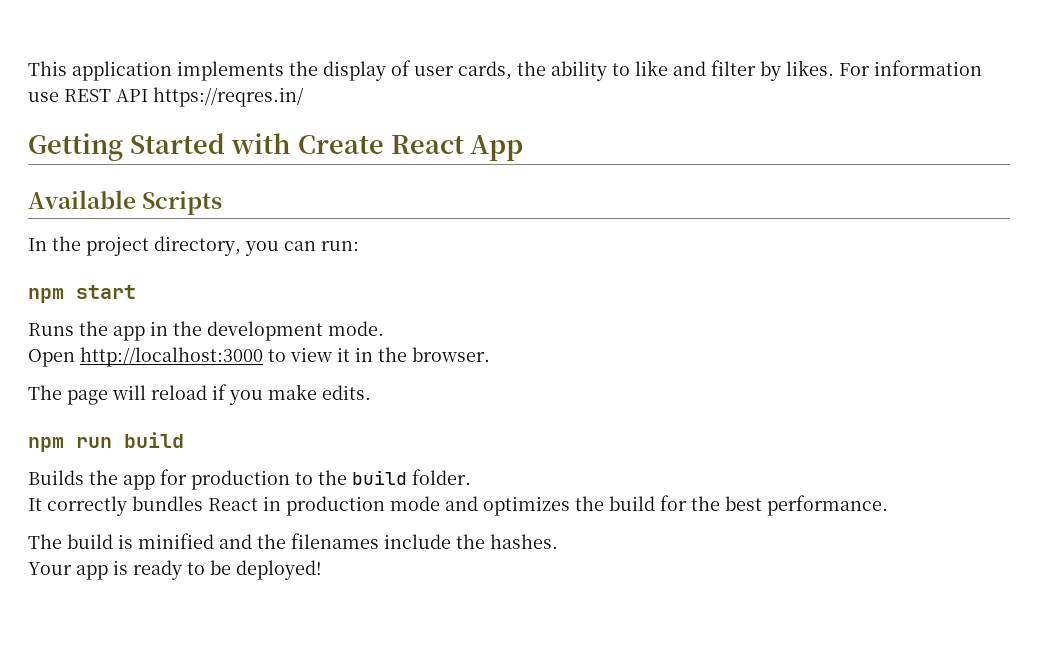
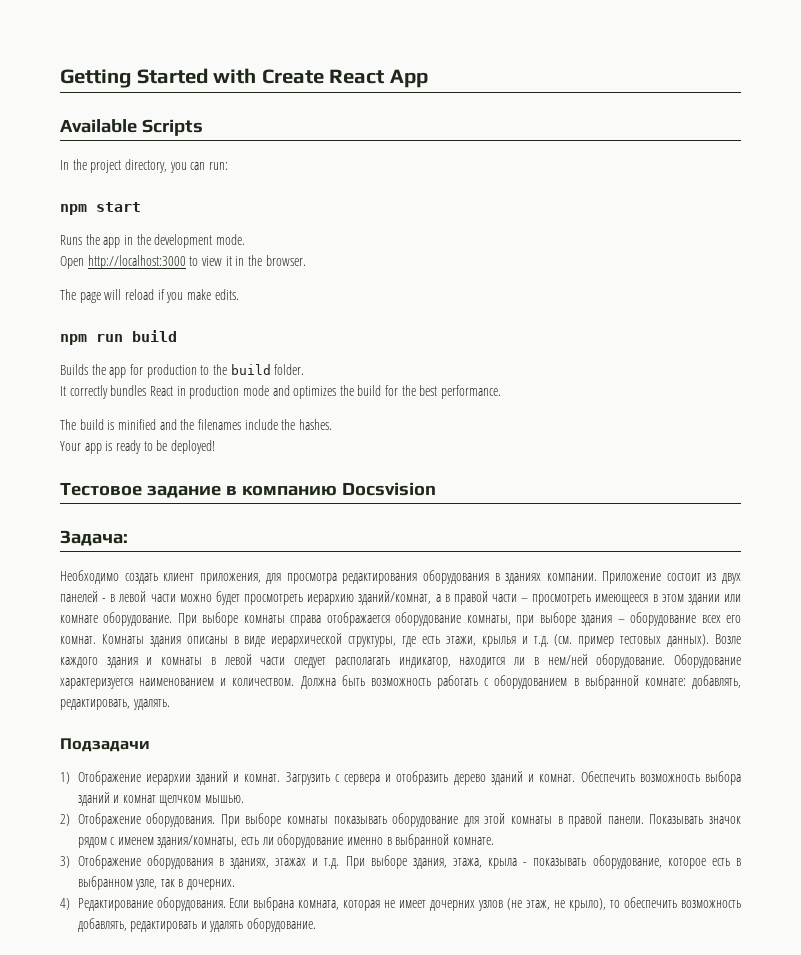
[28,60,982,81] [28,87,304,107] This application implements the display of user cards, the ability to like and filter by likes. For information use REST API https://reqres.in/ // -> (60, 78) none
(322, 570) none -> [60,482,436,498] [60,530,128,546] [60,570,741,584] [60,591,741,605] [60,612,742,626] [60,633,742,647] [60,654,742,668] [60,675,741,689] [60,699,170,710] [60,738,150,752] [60,771,741,785] [77,792,245,806] [60,813,742,827] [77,834,494,848] [60,855,741,869] [77,876,236,890] [60,897,741,911] [77,918,317,932] // Тестовое задание в компанию Docsvision // Задача: // Необходимо создать клиент приложения, для просмотра редактирования оборудования в зданиях компании. Приложение состоит из двух панелей - в левой части можно будет просмотреть иерархию зданий/комнат, а в правой части – просмотреть имеющееся в этом здании или комнате оборудование. При выборе комнаты справа отображается оборудование комнаты, при выборе здания – оборудование всех его комнат. Комнаты здания описаны в виде иерархической структуры, где есть этажи, крылья и т.д. (см. пример тестовых данных). Возле каждого здания и комнаты в левой части следует располагать индикатор, находится ли в нем/ней оборудование. Оборудование характеризуется наименованием и количеством. Должна быть возможность работать с оборудованием в выбранной комнате: добавлять, редактировать, удалять. // Подзадачи // 1) Отображение иерархии зданий и комнат. Загрузить с сервера и отобразить дерево зданий и комнат. Обеспечить возможность выбора зданий и комнат щелчком мышью. // 2) Отображение оборудования. При выборе комнаты показывать оборудование для этой комнаты в правой панели. Показывать значок рядом с именем здания/комнаты, есть ли оборудование именно в выбранной комнате. // 3) Отображение оборудования в зданиях, этажах и т.д. При выборе здания, этажа, крыла - показывать оборудование, которое есть в выбранном узле, так в дочерних. // 4) Редактирование оборудования. Если выбрана комната, которая не имеет дочерних узлов (не этаж, не крыло), то обеспечить возможность добавлять, редактировать и удалять оборудование.

